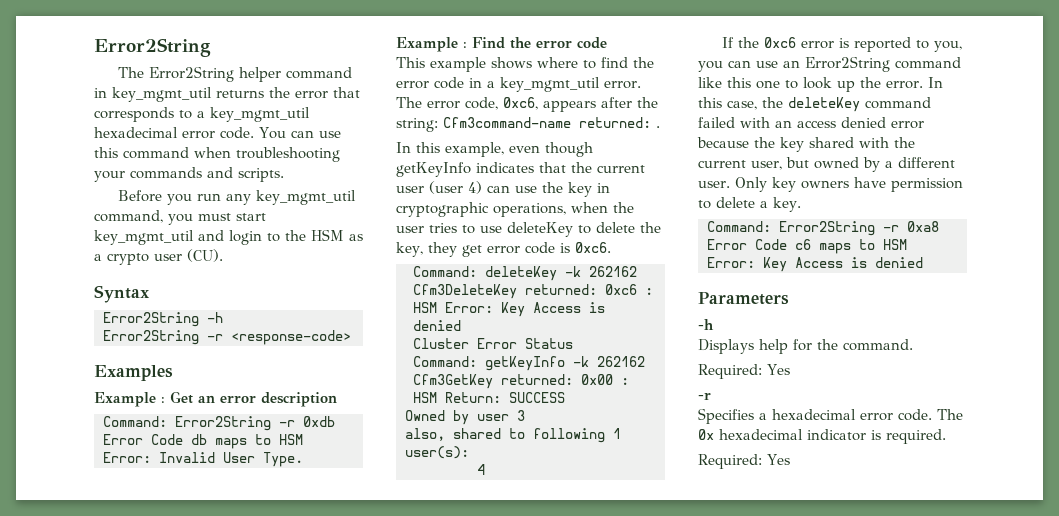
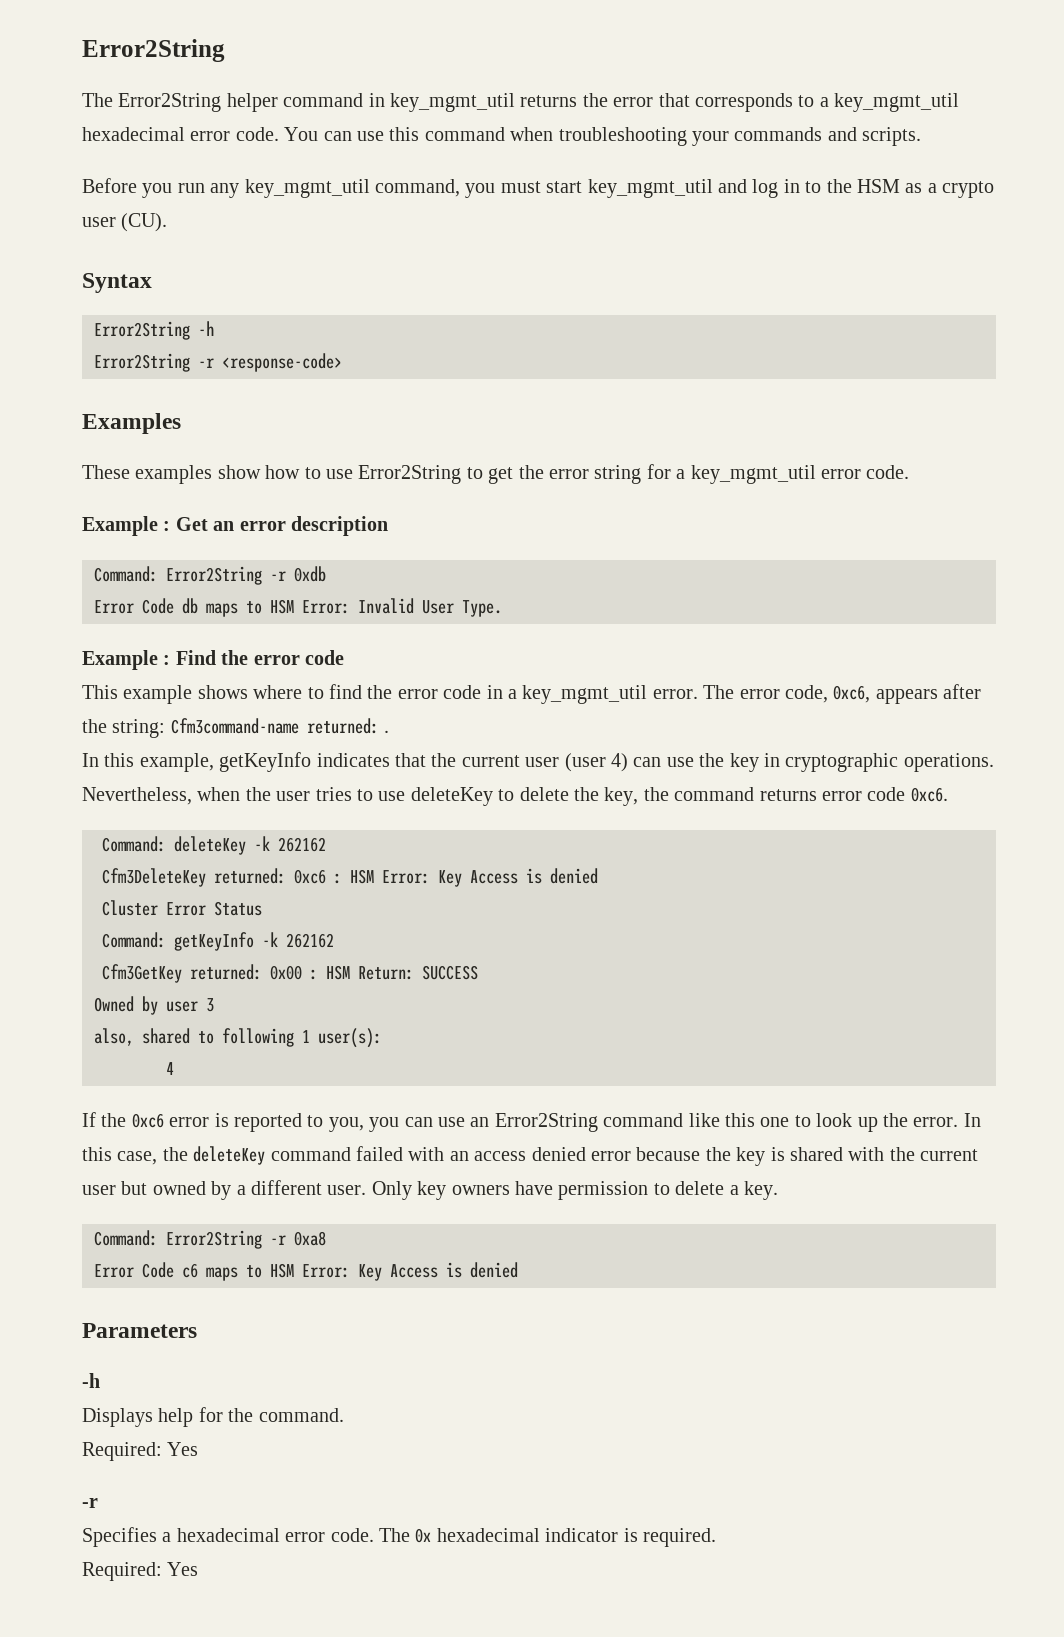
[229,230,262,245] login -> [752,179,800,198] log in
(173, 373) none -> [82,464,910,484] // These examples show how to use Error2String to get the error string for a key_mgmt_util error code.
[509,142,593,157] even though -> (214, 762) none
[493,203,566,217] operations, -> [903,753,994,772] [82,787,192,805] operations. Nevertheless,
[427,242,570,257] they get error code is -> [643,787,906,801] the command returns error code
(804, 144) none -> [770,1147,785,1161] is
[751,161,782,170] user, -> [82,1185,116,1195] user

